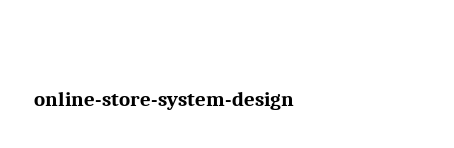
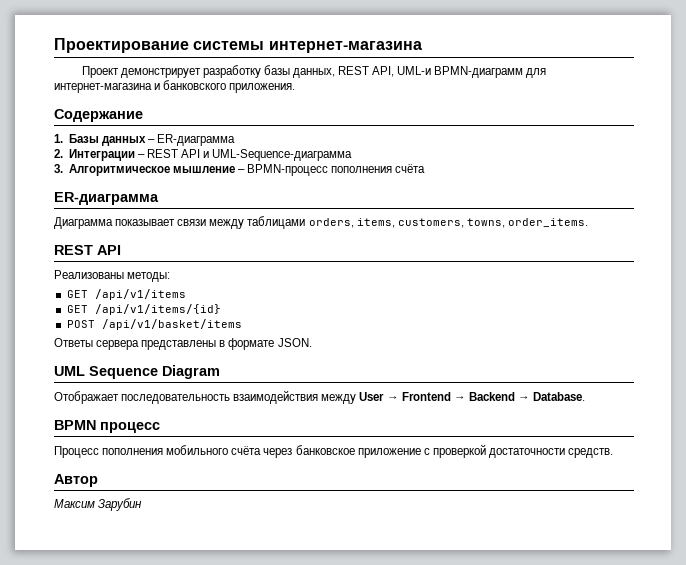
[34,91,294,110] online-store-system-design -> [54,38,422,53] [81,65,547,78] [54,80,296,93] [54,109,143,122] [54,134,236,146] [54,149,353,161] [54,164,426,176] [54,192,159,205] [54,216,588,229] [54,245,121,255] [54,270,171,282] [66,289,186,300] [66,304,221,315] [66,319,242,330] [54,338,312,350] [54,365,220,379] [54,390,586,404] [54,420,160,433] [54,444,614,458] [54,474,98,487] [54,498,143,511] Проектирование системы интернет-магазина // Проект демонстрирует разработку базы данных, REST API, UML-и BPMN-диаграмм для интернет-магазина и банковского приложения. // Содержание // 1. Базы данных – ER-диаграмма // 2. Интеграции – REST API и UML-Sequence-диаграмма // 3. Алгоритмическое мышление – BPMN-процесс пополнения счёта // ER-диаграмма // Диаграмма показывает связи между таблицами orders, items, customers, towns, order_items. // REST API // Реализованы методы: // GET /api/v1/items // GET /api/v1/items/{id} // POST /api/v1/basket/items // Ответы сервера представлены в формате JSON. // UML Sequence Diagram // Отображает последовательность взаимодействия между User → Frontend → Backend → Database. // BPMN процесс // Процесс пополнения мобильного счёта через банковское приложение с проверкой достаточности средств. // Автор // Максим Зарубин

